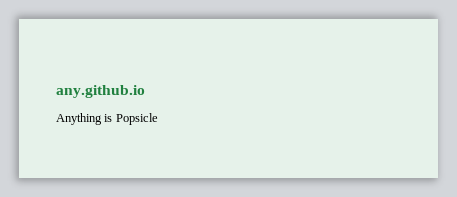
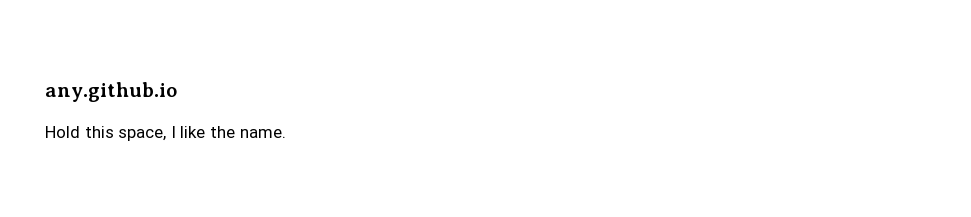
[56,113,158,125] Anything is Popsicle -> [45,126,286,141] Hold this space, I like the name.

